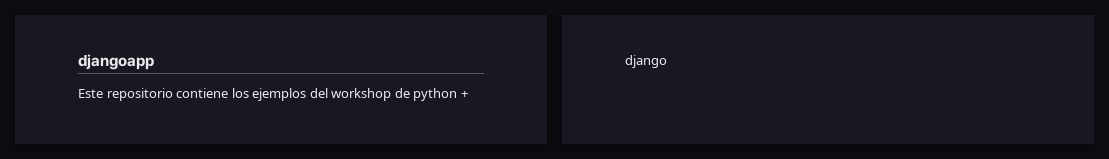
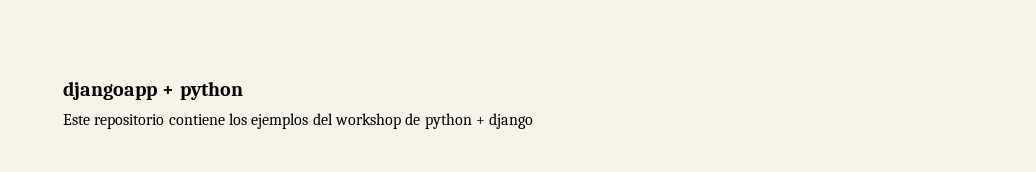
(154, 62) none -> [162,81,243,100] + python

